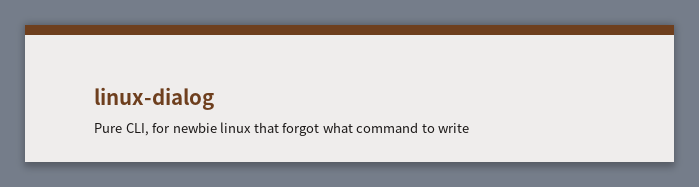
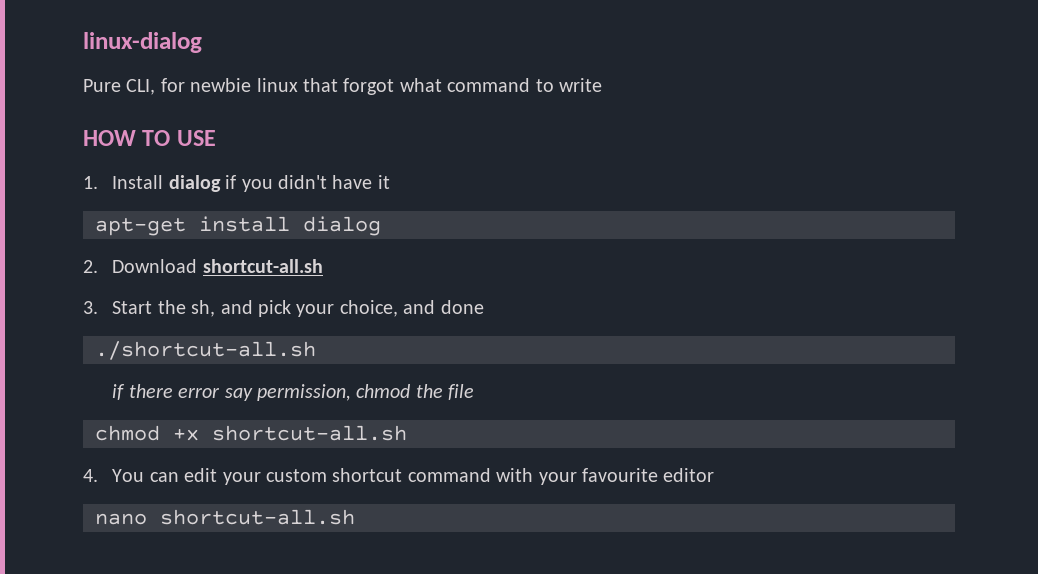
(470, 128) none -> [83,130,216,146] [83,175,390,192] [95,216,381,236] [83,259,323,273] [83,300,484,317] [95,341,316,360] [112,384,475,401] [95,425,407,441] [83,468,715,485] [95,509,355,525] // HOW TO USE // 1. Install dialog if you didn't have it // apt-get install dialog // 2. Download shortcut-all.sh // 3. Start the sh, and pick your choice, and done // ./shortcut-all.sh // if there error say permission, chmod the file // chmod +x shortcut-all.sh // 4. You can edit your custom shortcut command with your favourite editor // nano shortcut-all.sh

